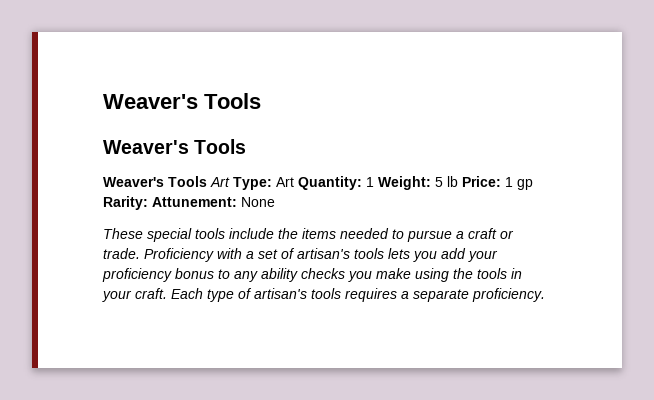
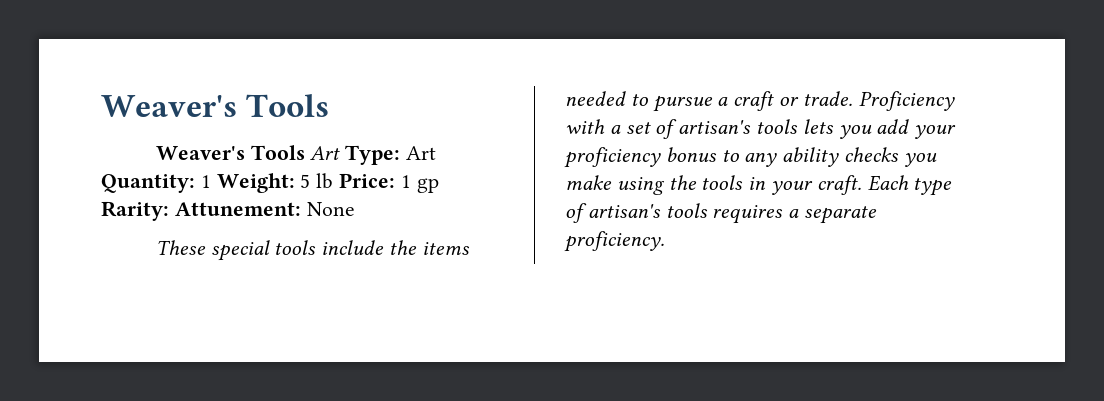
[103,93,261,109] [103,139,247,154] [103,176,207,187] Weaver's Tools // Weaver's Tools // Weaver's Tools -> [101,94,330,117] [155,145,305,160] Weaver's Tools // Weaver's Tools

